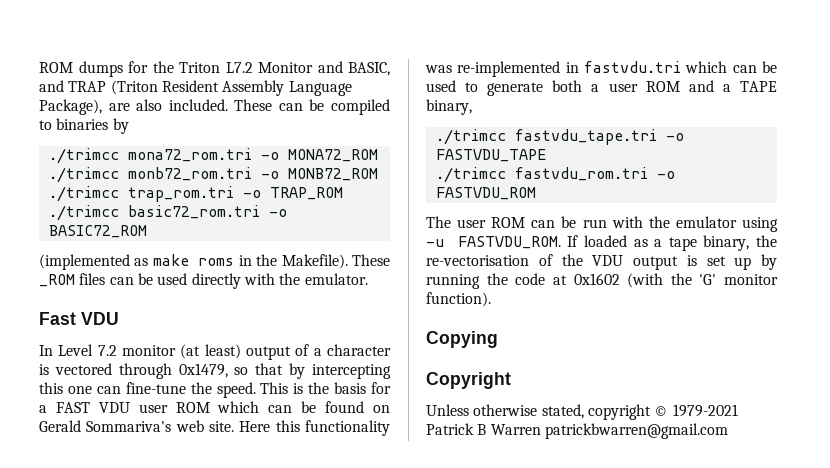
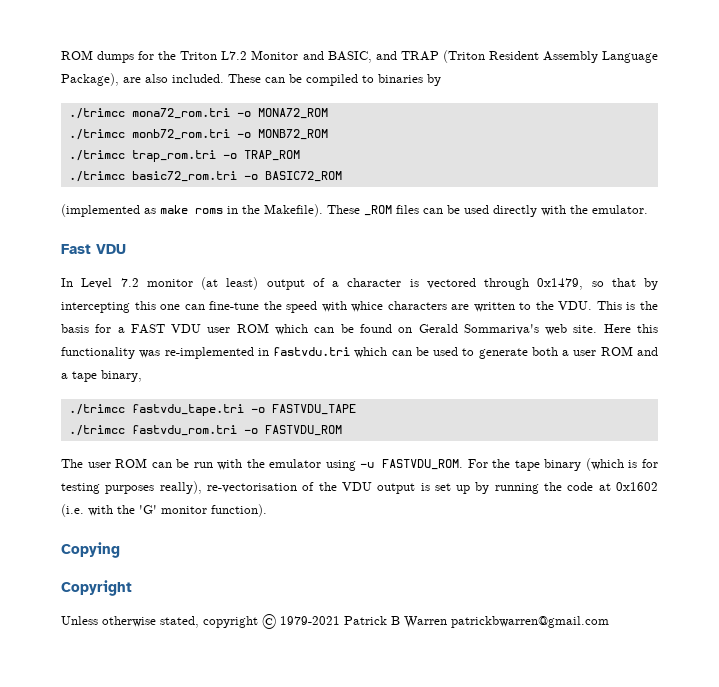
[216,382,256,398] speed. -> [286,301,593,313] speed with whice characters are written to the VDU.
[740,81,777,92] TAPE -> [72,371,97,382] tape
[567,235,777,251] If loaded as a tape binary, the -> [467,458,658,471] [61,481,202,494] For the tape binary (which is for testing purposes really),
[627,273,664,288] (with -> [61,504,113,517] (i.e. with

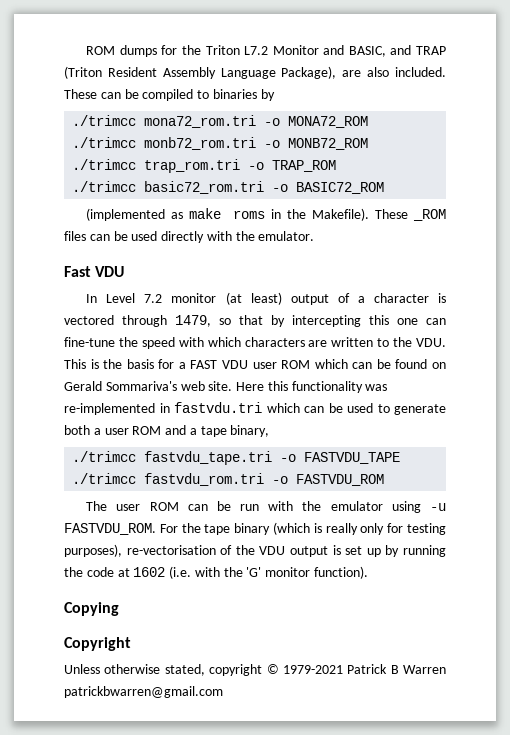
[537,278,584,290] 0x1479, -> [175,315,211,327] 1479,
[351,301,384,312] whice -> [207,337,241,347] which
[642,459,658,468] [61,481,202,494] for testing purposes really), -> [325,523,447,535] [64,544,122,557] really only for testing purposes),
[616,482,658,491] 0x1602 -> [133,567,166,577] 1602

